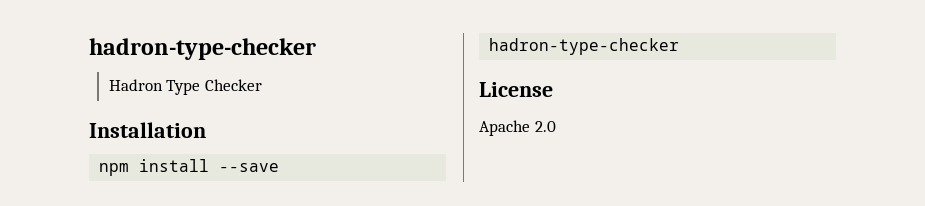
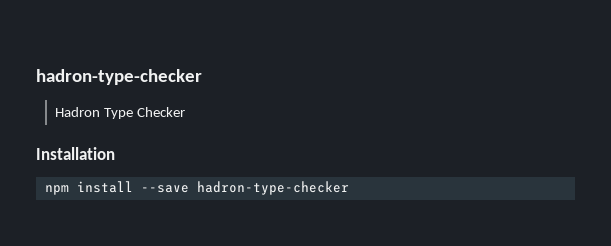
[479,82,553,97] [479,120,556,136] // License // Apache 2.0 -> (349, 188) none

